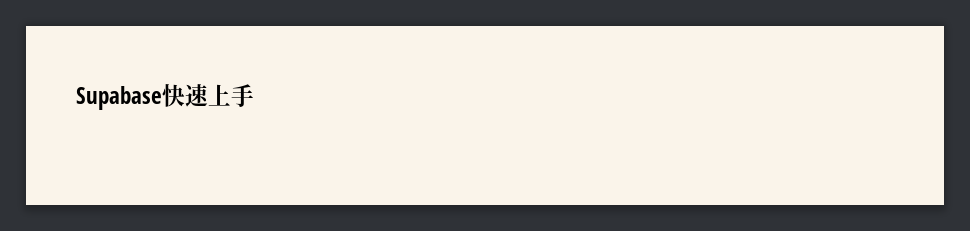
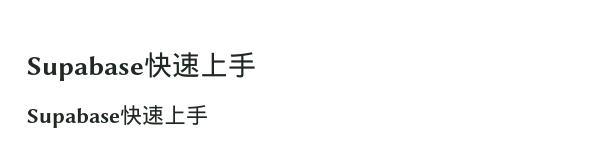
[76,84,254,110] Supabase快速上手 -> [27,52,256,81] [27,105,208,128] Supabase快速上手 // Supabase快速上手

